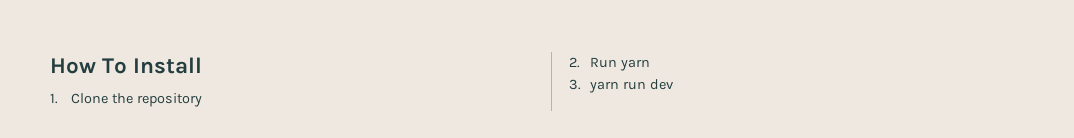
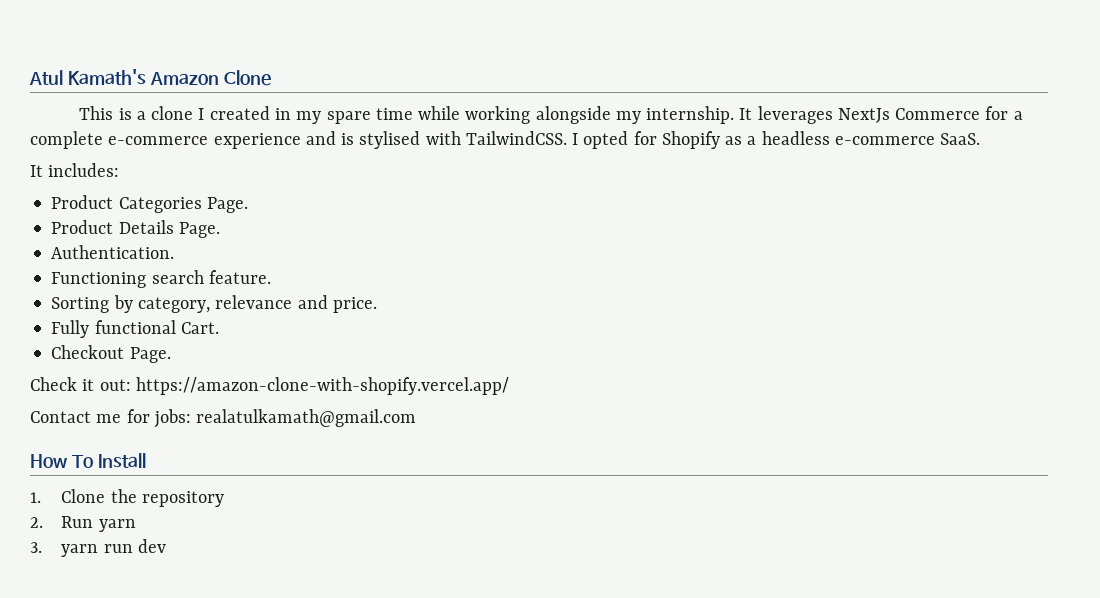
(50, 66) none -> [29,69,271,86] [79,106,1023,124] [30,131,981,149] [30,163,120,177] [51,195,248,213] [51,220,220,238] [51,245,175,259] [51,270,271,288] [51,295,377,313] [51,320,219,338] [51,345,171,363] [30,377,509,395] [30,409,417,428] Atul Kamath's Amazon Clone // This is a clone I created in my spare time while working alongside my internship. It leverages NextJs Commerce for a complete e-commerce experience and is stylised with TailwindCSS. I opted for Shopify as a headless e-commerce SaaS. // It includes: // Product Categories Page. // Product Details Page. // Authentication. // Functioning search feature. // Sorting by category, relevance and price. // Fully functional Cart. // Checkout Page. // Check it out: https://amazon-clone-with-shopify.vercel.app/ // Contact me for jobs: realatulkamath@gmail.com //

